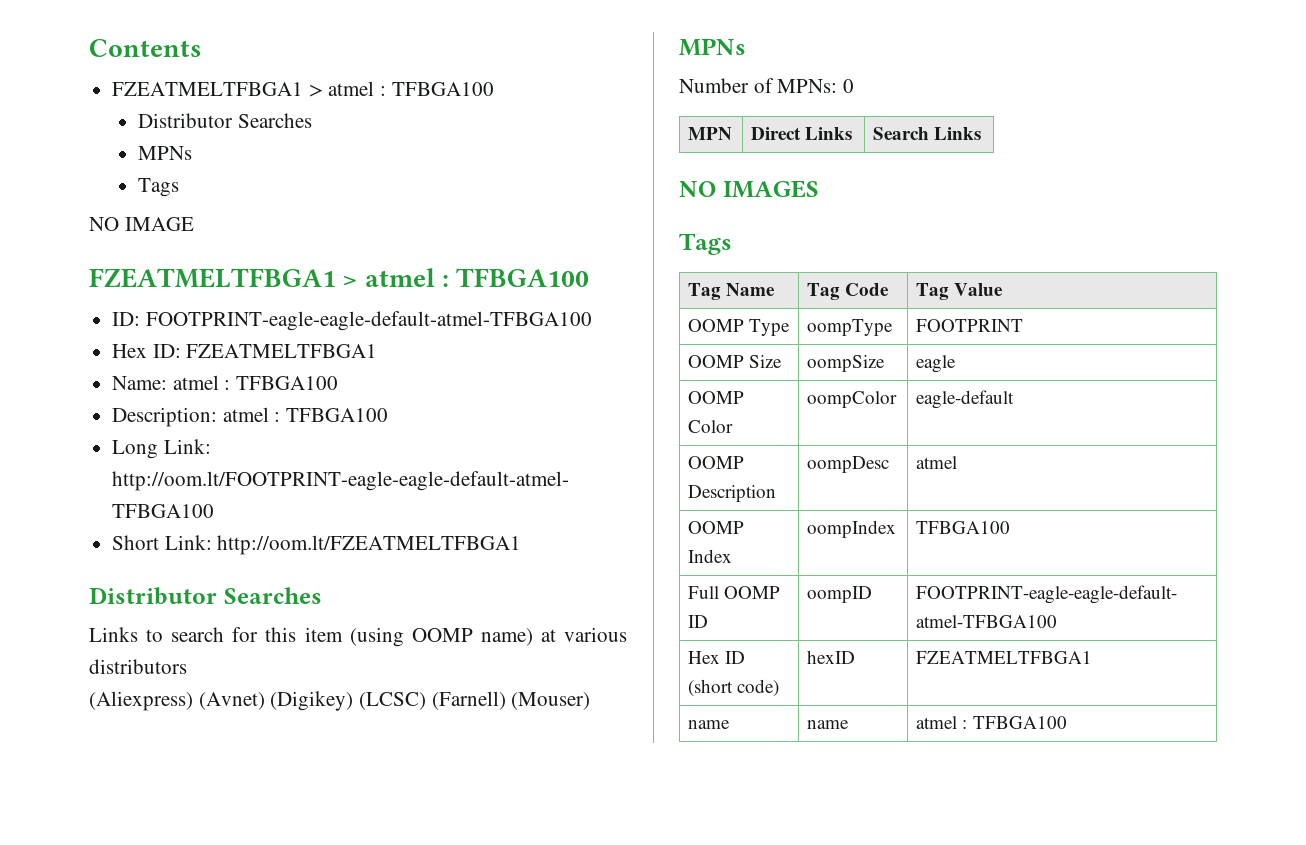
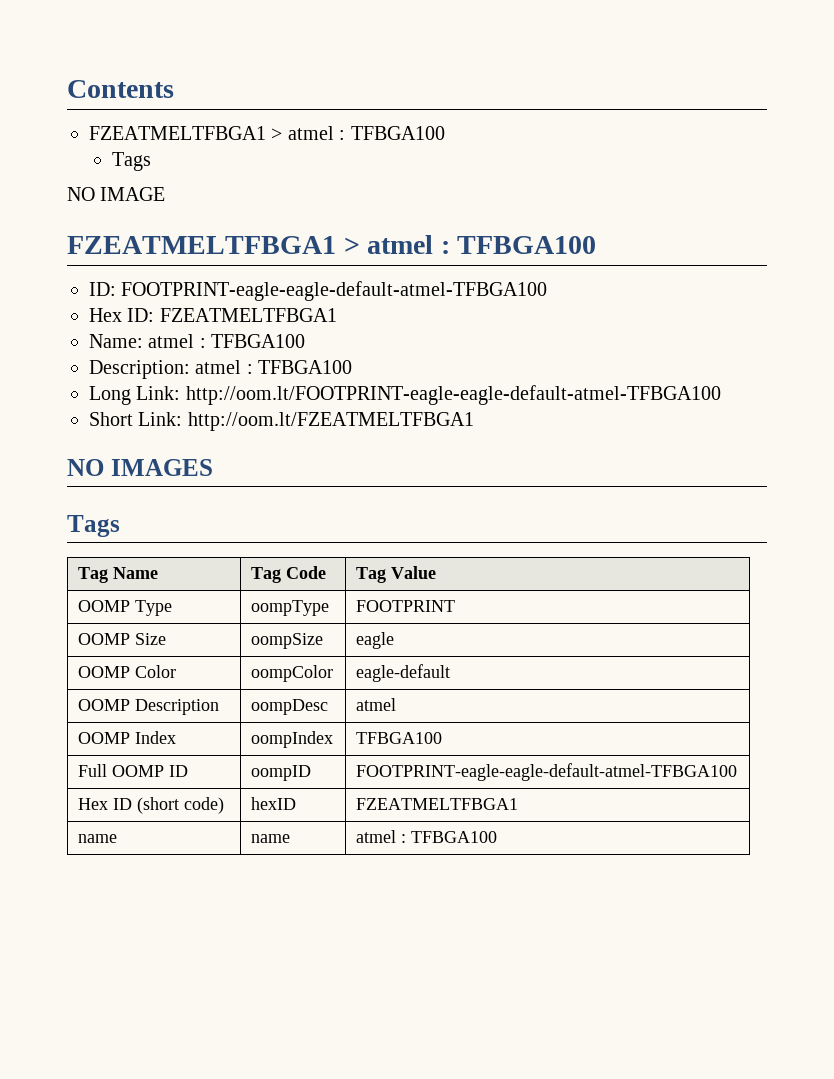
[138,113,312,128] [138,146,193,160] // Distributor Searches // MPNs -> (445, 133) none
[89,587,322,605] [89,627,627,647] [89,659,187,674] [89,691,591,711] [679,38,746,56] [679,78,855,93] [688,127,733,140] [751,127,853,140] [873,127,982,140] // Distributor Searches // Links to search for this item (using OOMP name) at various distributors // (Aliexpress) (Avnet) (Digikey) (LCSC) (Farnell) (Mouser) // MPNs // Number of MPNs: 0 // MPN | Direct Links | Search Links -> (474, 421) none

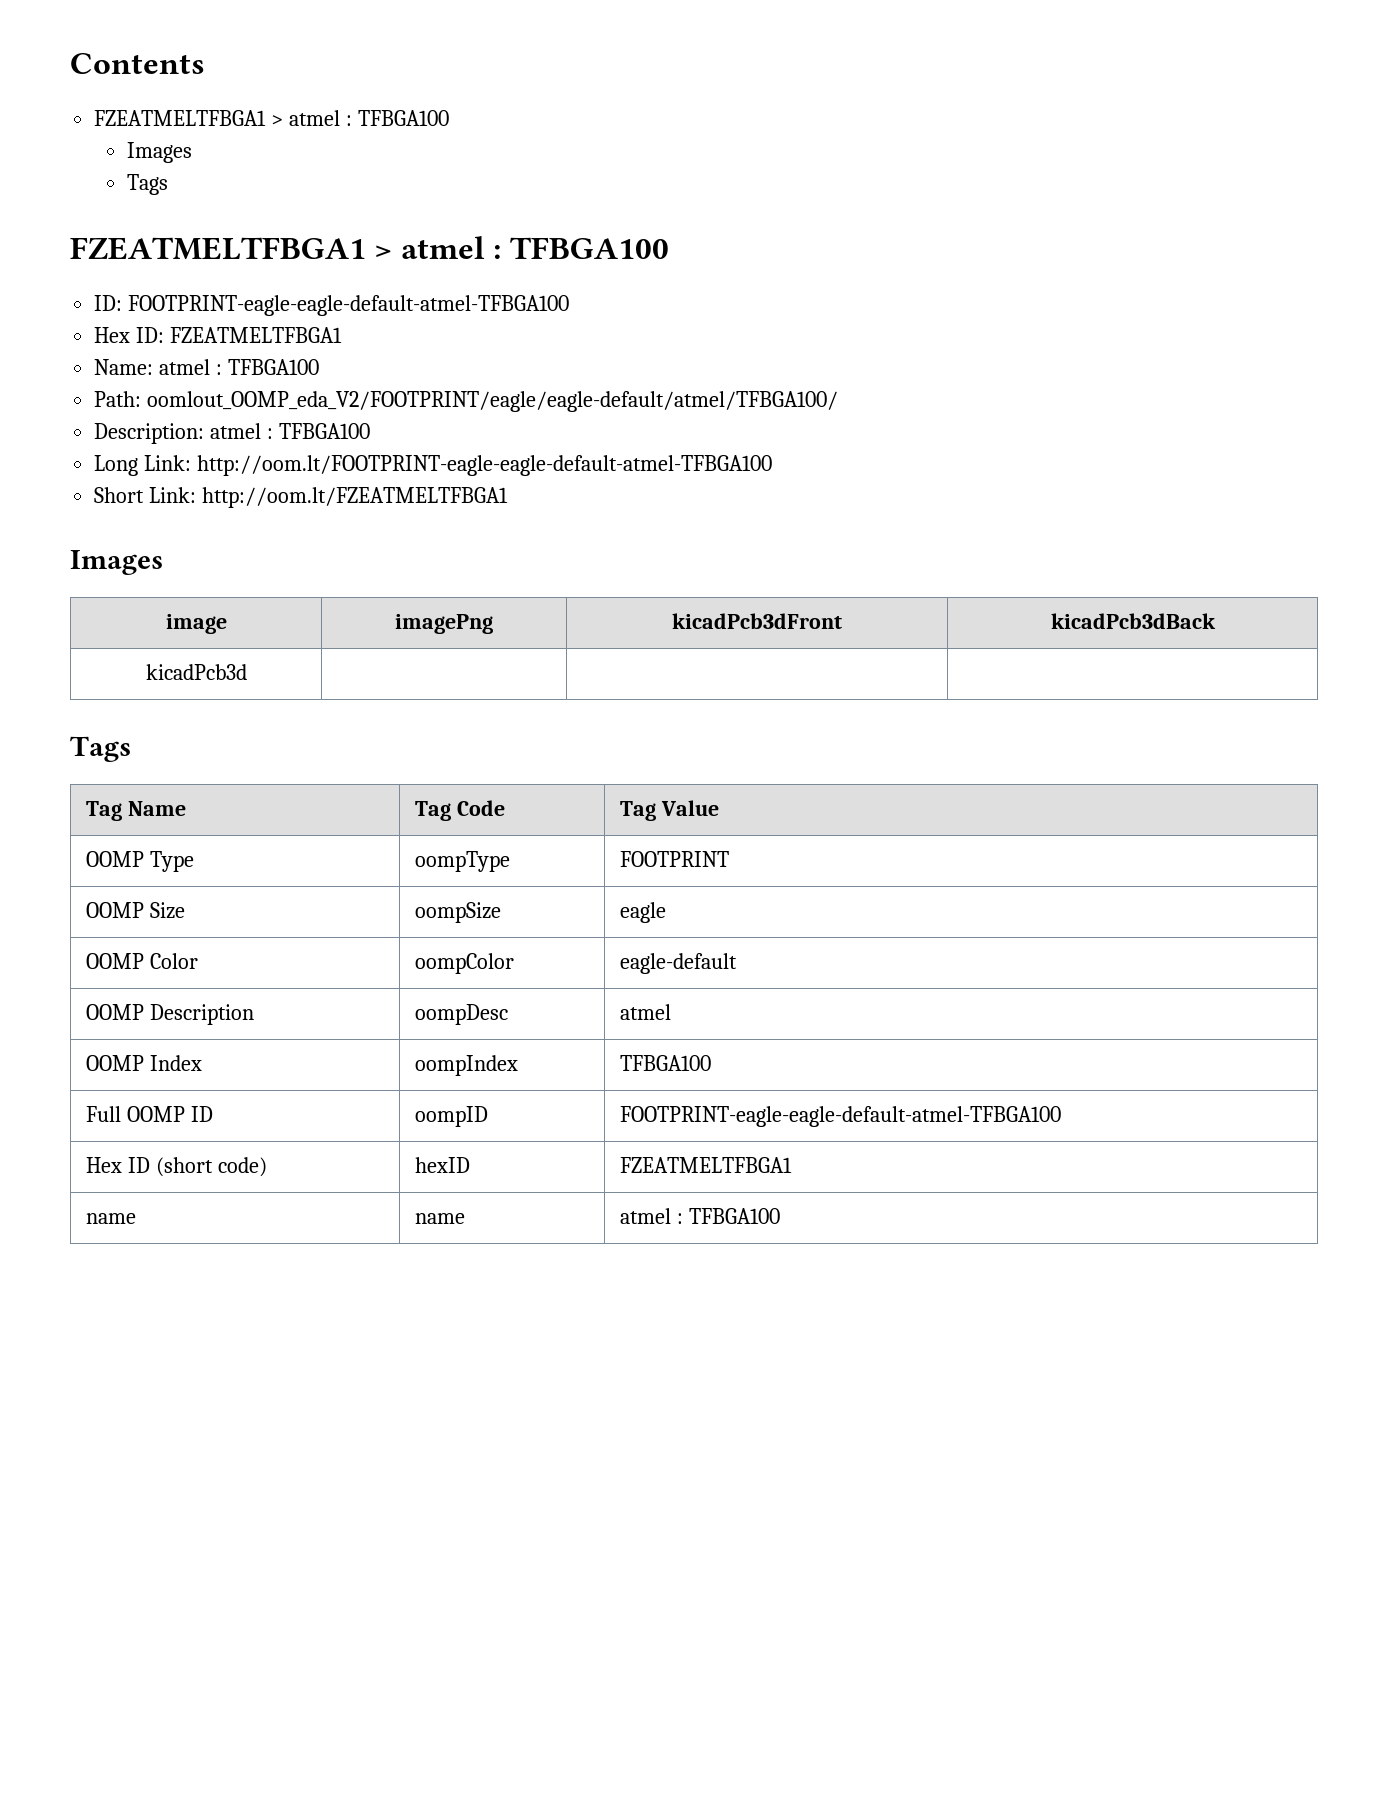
[111,152,151,171] [67,187,166,201] // Tags // NO IMAGE -> [126,142,192,163] [126,174,168,195] // Images // Tags
(306, 341) none -> [94,391,839,412] // Path: oomlout_OOMP_eda_V2/FOOTPRINT/eagle/eagle-default/atmel/TFBGA100/
[67,459,213,476] NO IMAGES -> [70,550,163,575] [165,614,227,634] [395,614,493,634] [672,613,842,629] [1050,613,1216,629] [145,664,247,680] Images // image | imagePng | kicadPcb3dFront | kicadPcb3dBack // kicadPcb3d | | |

